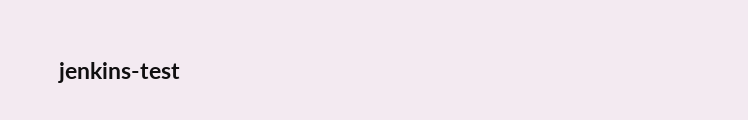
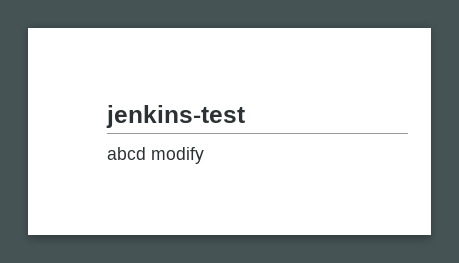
(180, 72) none -> [107,147,204,164] // abcd modify

